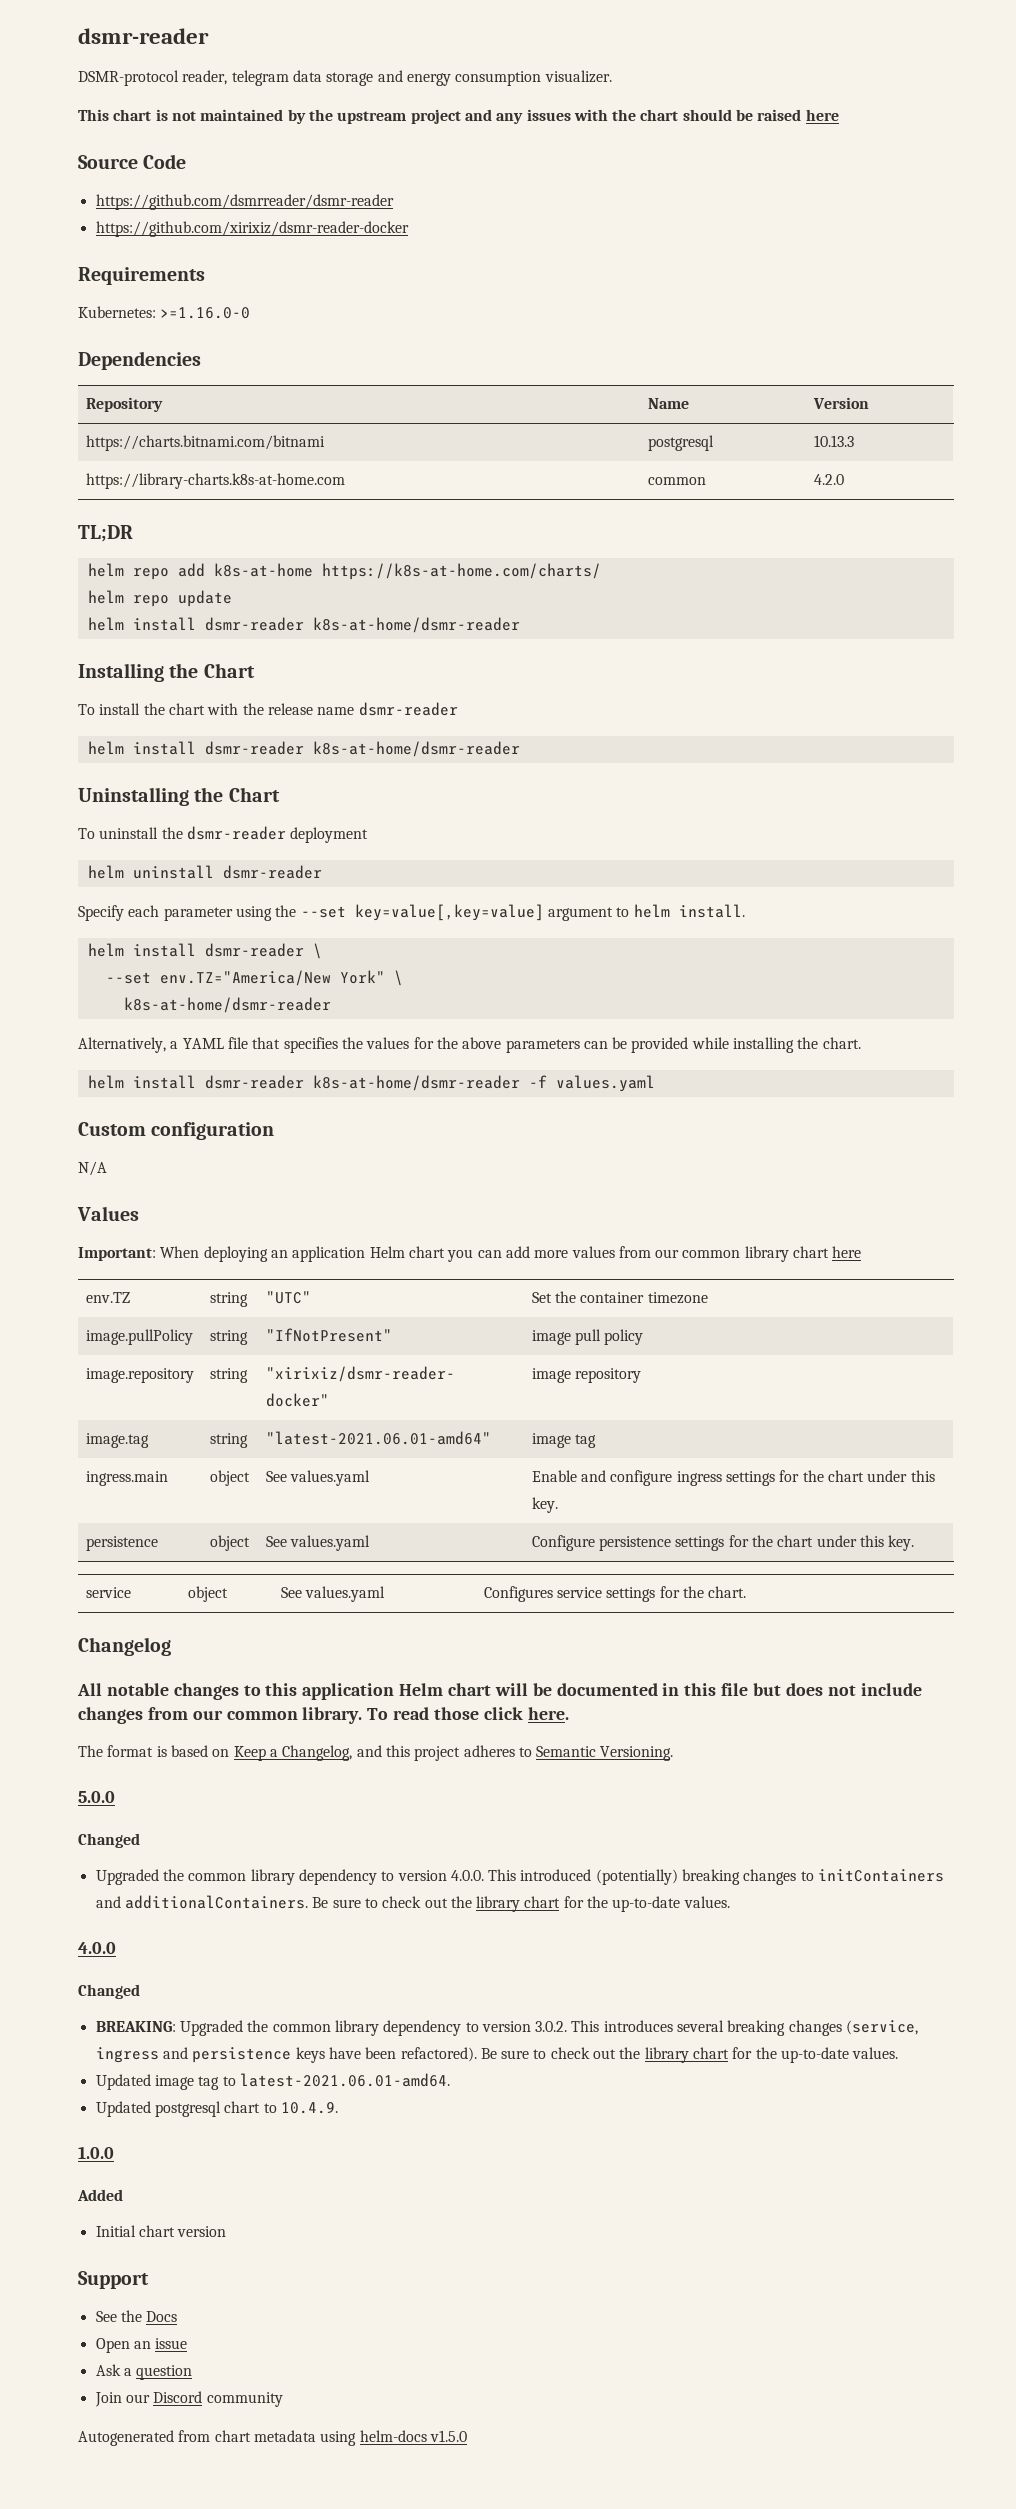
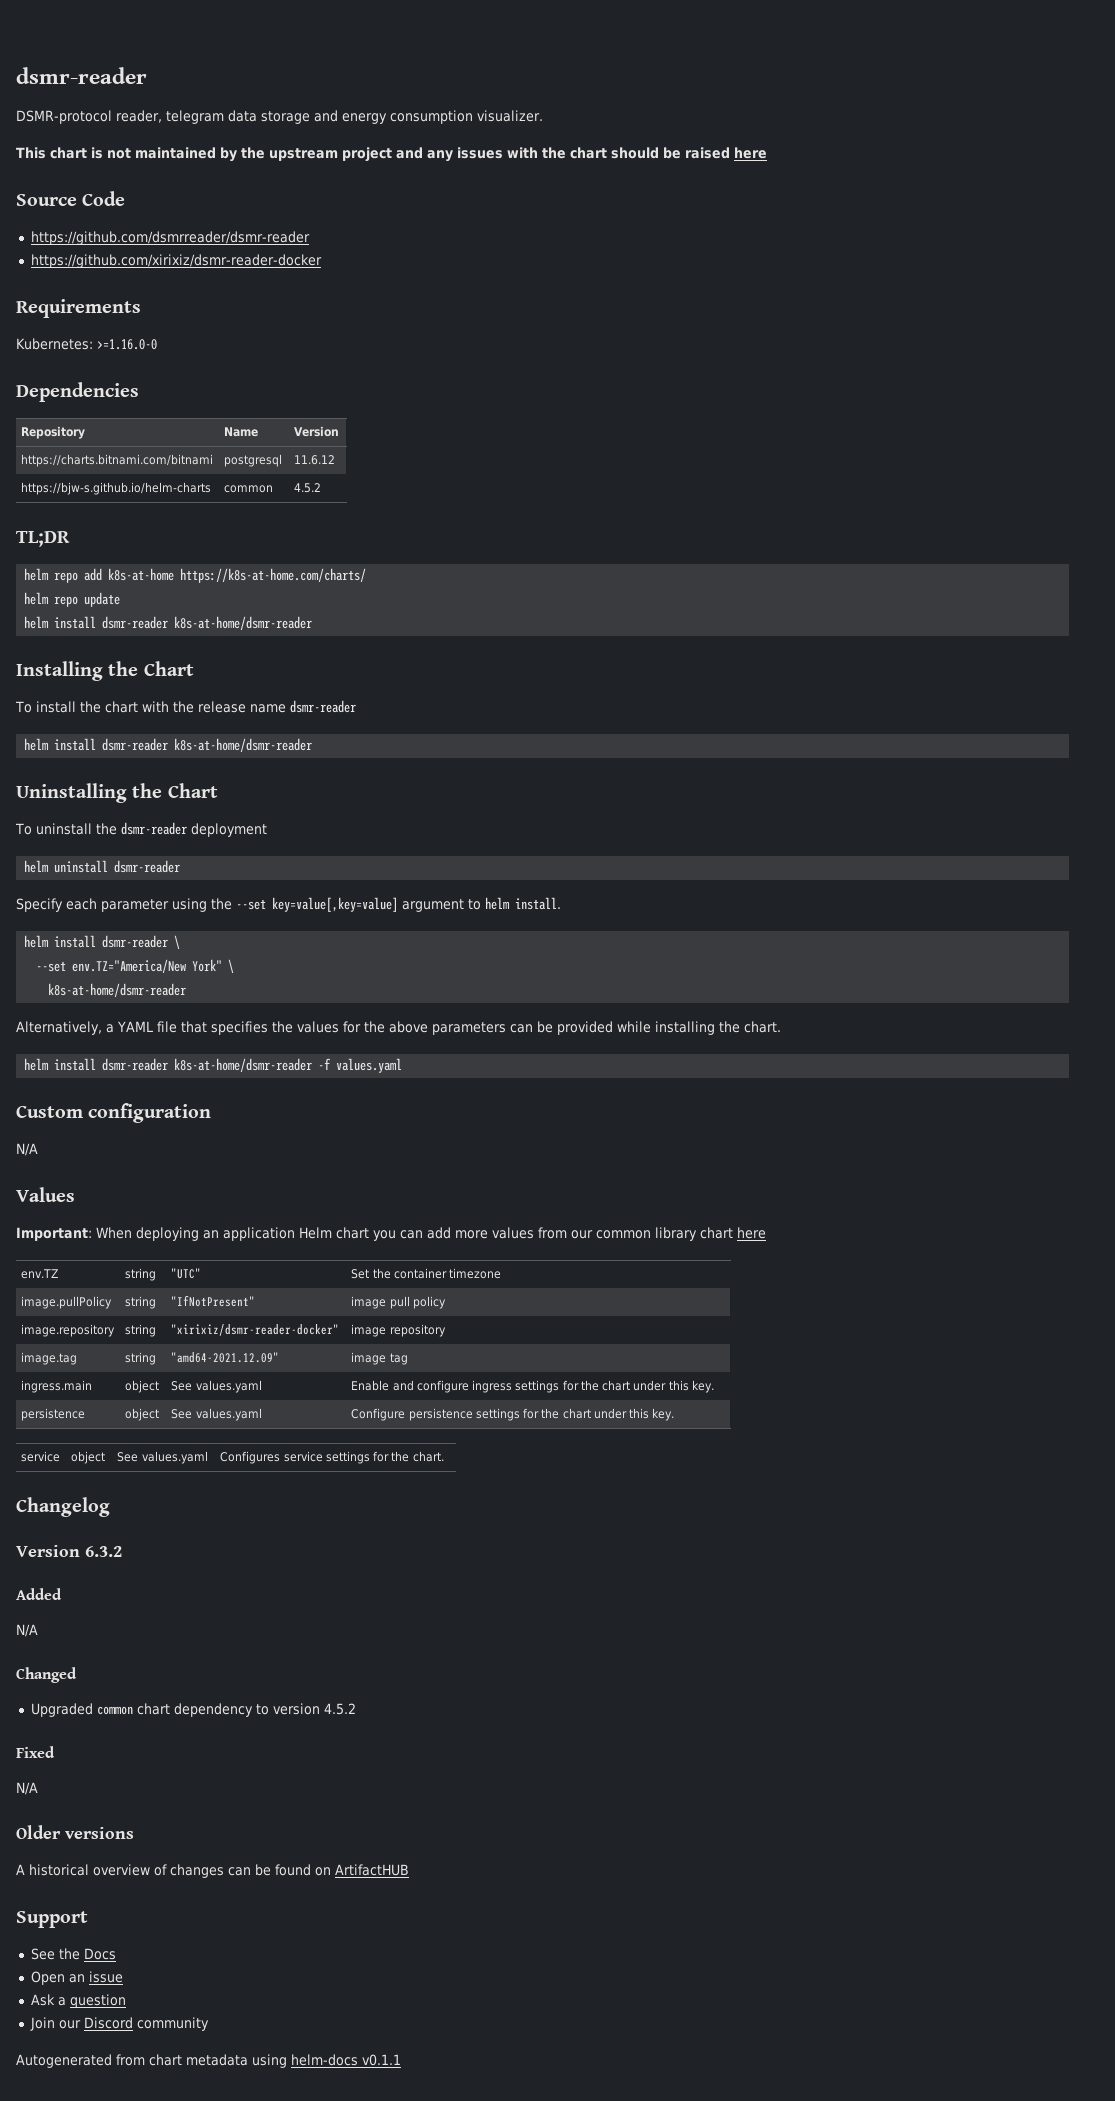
[813,435,854,447] [85,473,345,489] 10.13.3 // https://library-charts.k8s-at-home.com -> [294,455,336,465] [21,482,212,495] 11.6.12 // https://bjw-s.github.io/helm-charts
[813,474,844,485] 4.2.0 -> [294,483,322,493] 4.5.2
[265,1431,491,1445] "latest-2021.06.01-amd64" -> [171,1352,280,1363] "amd64-2021.12.09"
[77,1683,922,1700] [78,1707,569,1724] [78,1745,674,1761] [78,1791,115,1803] [78,1833,140,1848] [95,1869,945,1885] [95,1895,730,1912] [78,1942,116,1954] [78,1984,140,1999] [95,2020,919,2036] [95,2047,899,2063] [95,2073,450,2090] [95,2101,338,2117] [78,2146,114,2159] [77,2189,123,2201] [95,2225,227,2237] All notable changes to this application Helm chart will be documented in this file but does not include changes from our common library. To read those click here. // The format is based on Keep a Changelog, and this project adheres to Semantic Versioning. // 5.0.0 // Changed // Upgraded the common library dependency to version 4.0.0. This introduced (potentially) breaking changes to initContainers and additionalContainers. Be sure to check out the library chart for the up-to-date values. // 4.0.0 // Changed // BREAKING: Upgraded the common library dependency to version 3.0.2. This introduces several breaking changes (service, ingress and persistence keys have been refactored). Be sure to check out the library chart for the up-to-date values. // Updated image tag to latest-2021.06.01-amd64. // Updated postgresql chart to 10.4.9. // 1.0.0 // Added // Initial chart version -> [16,1545,122,1557] [16,1588,62,1600] [16,1624,38,1637] [16,1667,77,1683] [30,1703,356,1717] [16,1746,55,1758] [16,1782,38,1795] [16,1825,134,1839] [16,1864,409,1878] Version 6.3.2 // Added // N/A // Changed // Upgraded common chart dependency to version 4.5.2 // Fixed // N/A // Older versions // A historical overview of changes can be found on ArtifactHUB
[429,2430,467,2442] v1.5.0 -> [362,2054,401,2066] v0.1.1

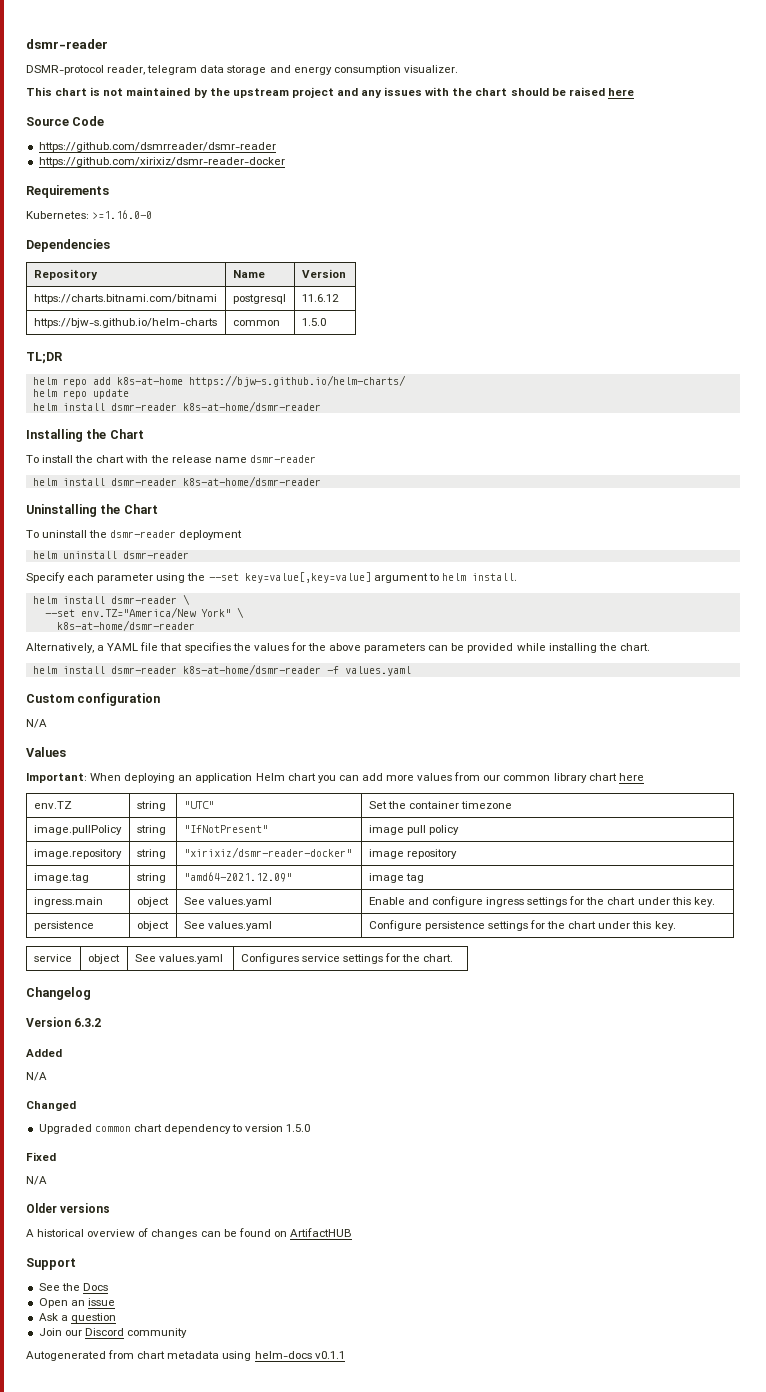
[294,483,322,493] 4.5.2 -> [301,318,326,326] 1.5.0
[180,568,367,583] https://k8s-at-home.com/charts/ -> [188,375,406,387] https://bjw-s.github.io/helm-charts/
[323,1703,356,1715] 4.5.2 -> [286,1124,311,1132] 1.5.0

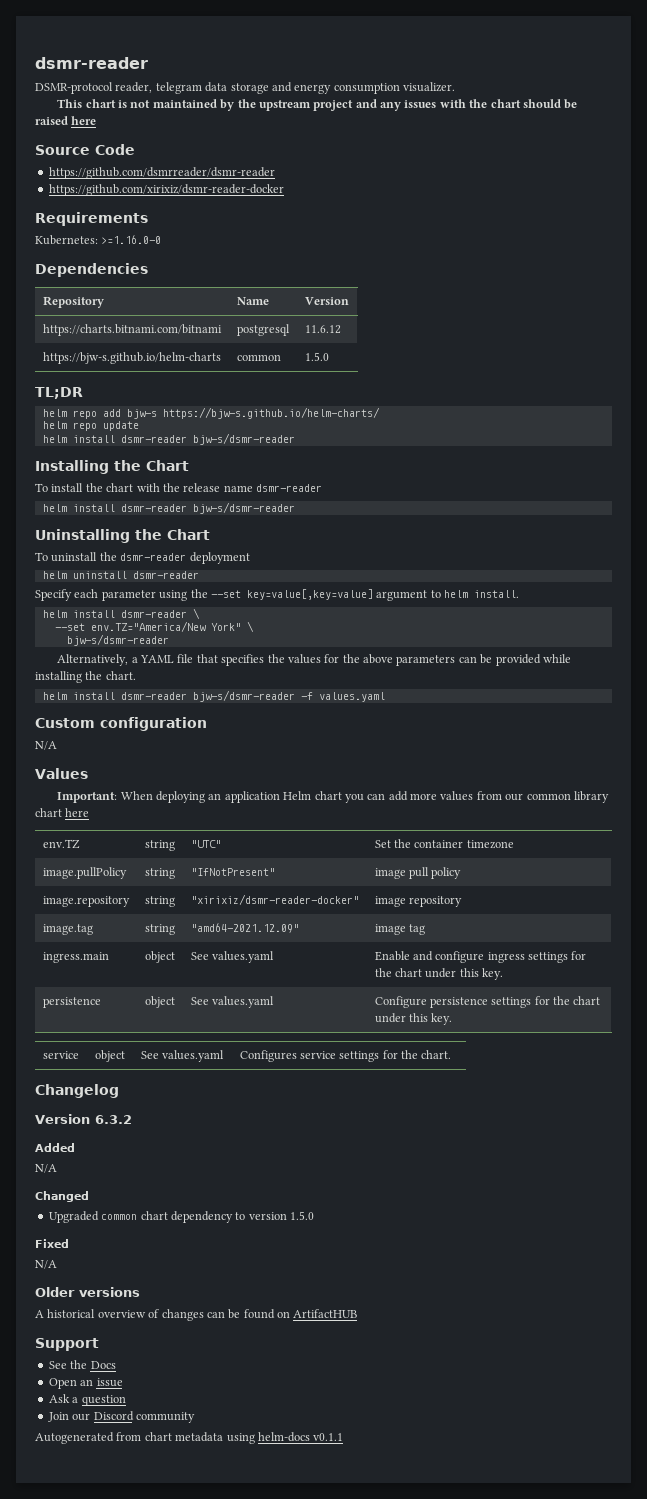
[116,377,183,385] k8s-at-home -> [126,409,157,419] bjw-s
[182,401,321,412] k8s-at-home/dsmr-reader -> [192,433,295,445] bjw-s/dsmr-reader
[182,476,321,487] k8s-at-home/dsmr-reader -> [192,502,295,514] bjw-s/dsmr-reader
[56,620,195,631] k8s-at-home/dsmr-reader -> [66,634,169,646] bjw-s/dsmr-reader
[182,664,321,675] k8s-at-home/dsmr-reader -> [192,690,295,702] bjw-s/dsmr-reader

